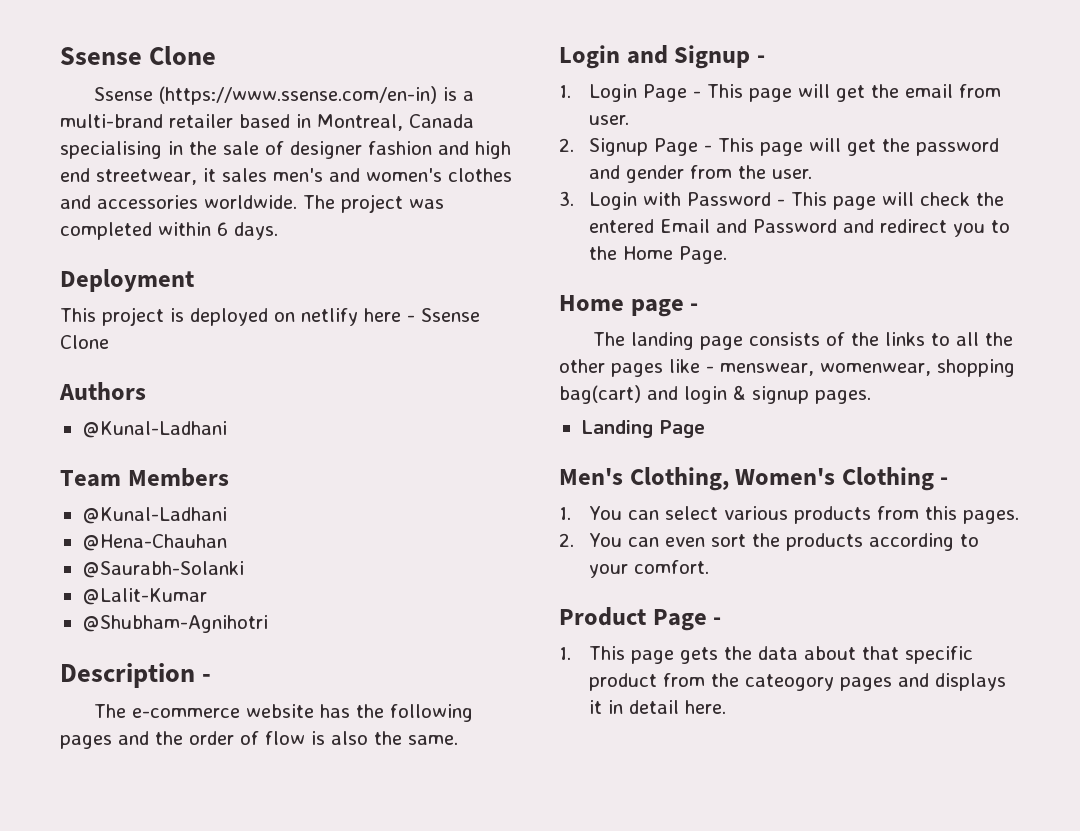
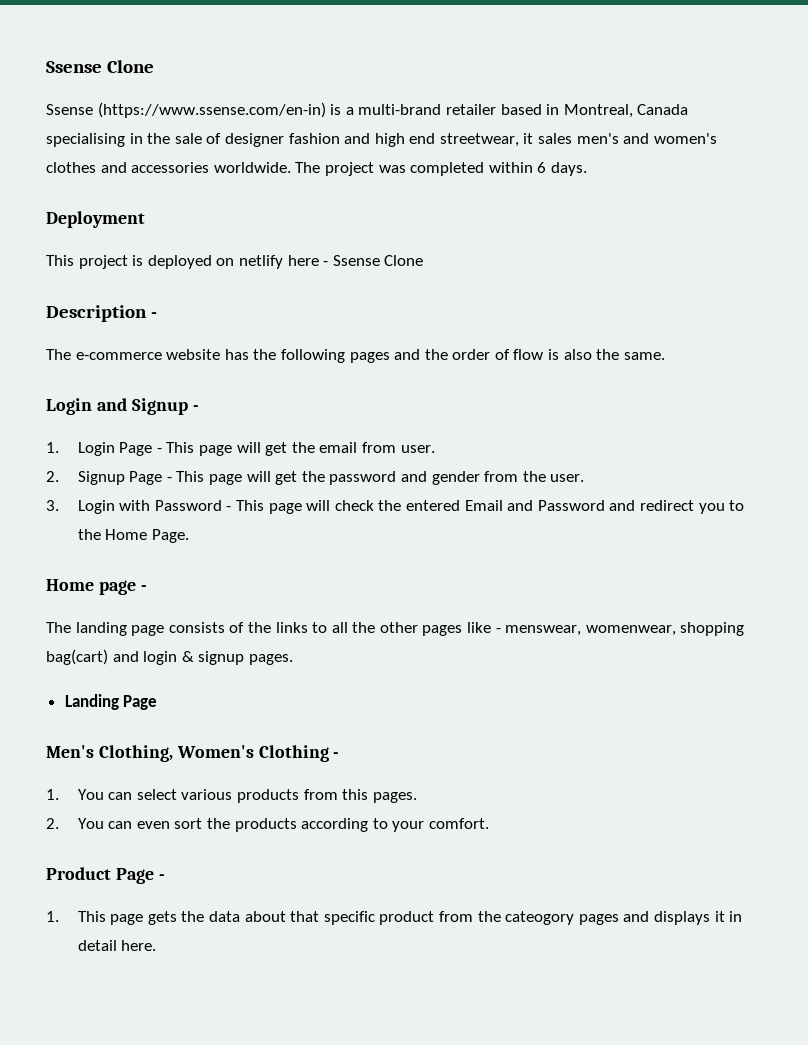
[59,382,146,400] [82,421,227,438] [60,468,229,487] [82,507,227,524] [82,534,227,551] [82,561,244,578] [82,588,207,605] [82,615,268,633] // Authors // @Kunal-Ladhani // Team Members // @Kunal-Ladhani // @Hena-Chauhan // @Saurabh-Solanki // @Lalit-Kumar // @Shubham-Agnihotri -> (424, 260) none

